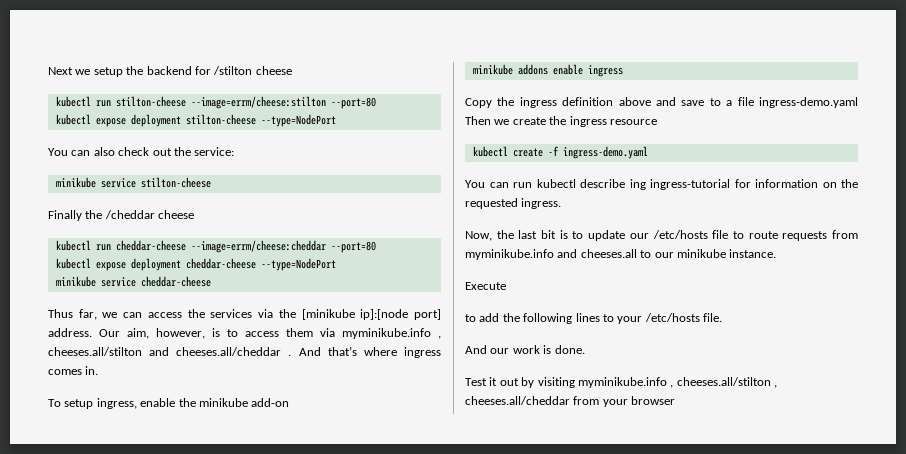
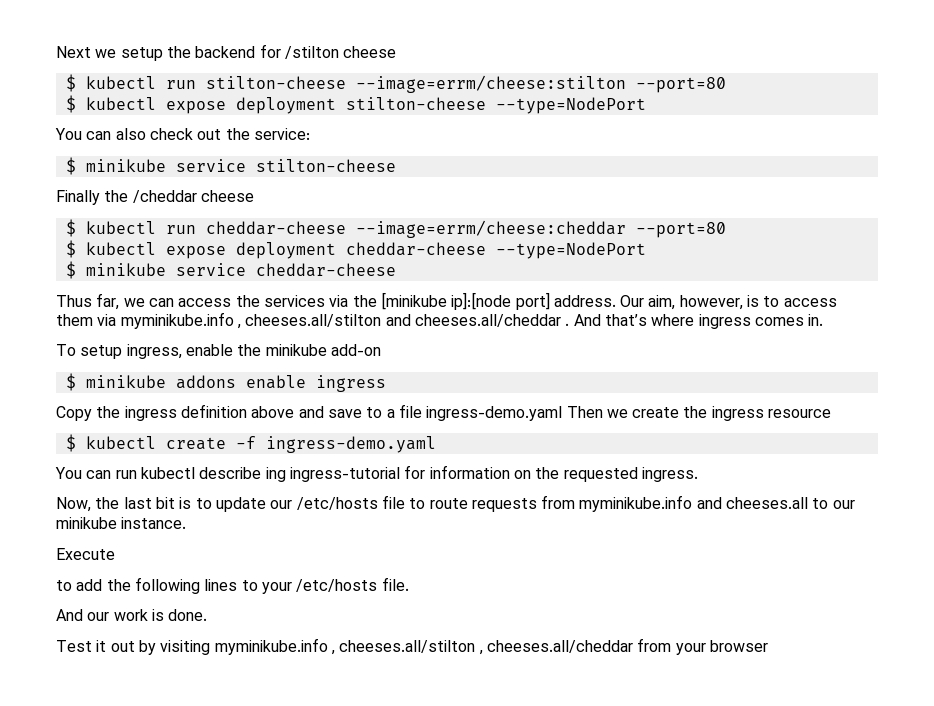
(292, 70) none -> [65,74,76,92] $
(376, 103) none -> [65,95,76,113] $
(235, 151) none -> [65,157,76,175] $
(195, 214) none -> [65,219,76,237] $
(376, 247) none -> [65,240,76,258] $
(336, 264) none -> [65,261,76,279] $
(290, 402) none -> [65,373,76,391] $
(657, 122) none -> [65,434,76,452] $

